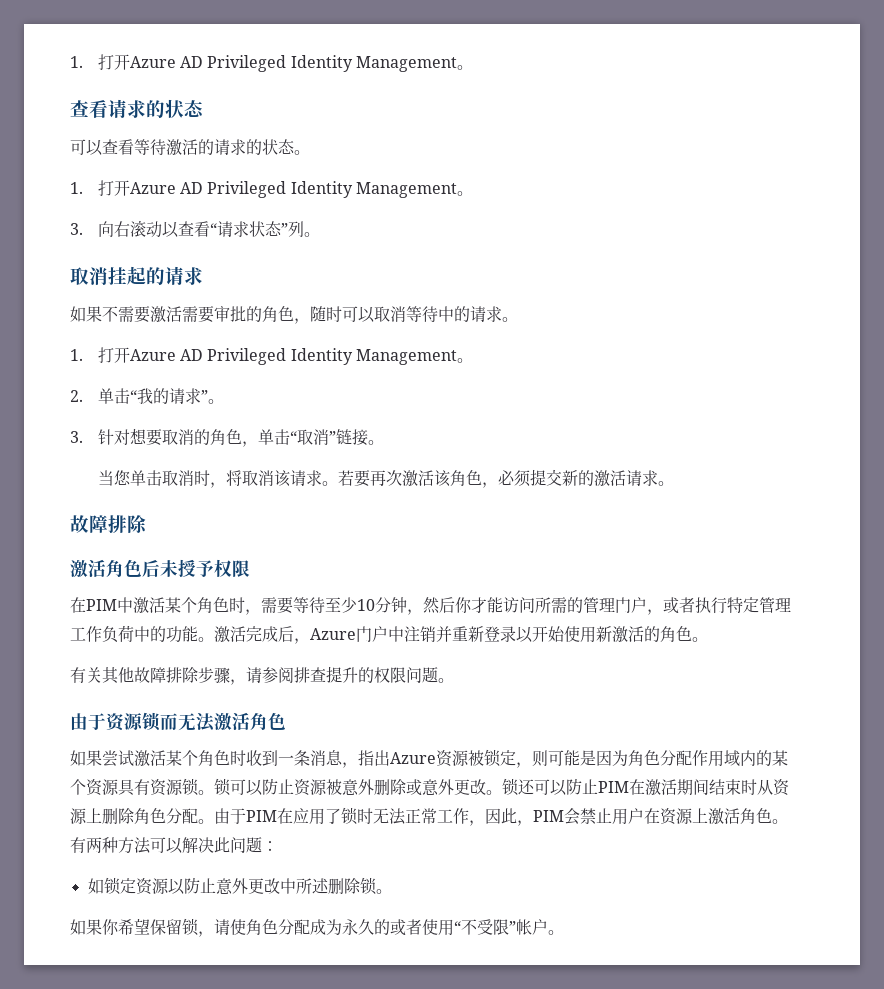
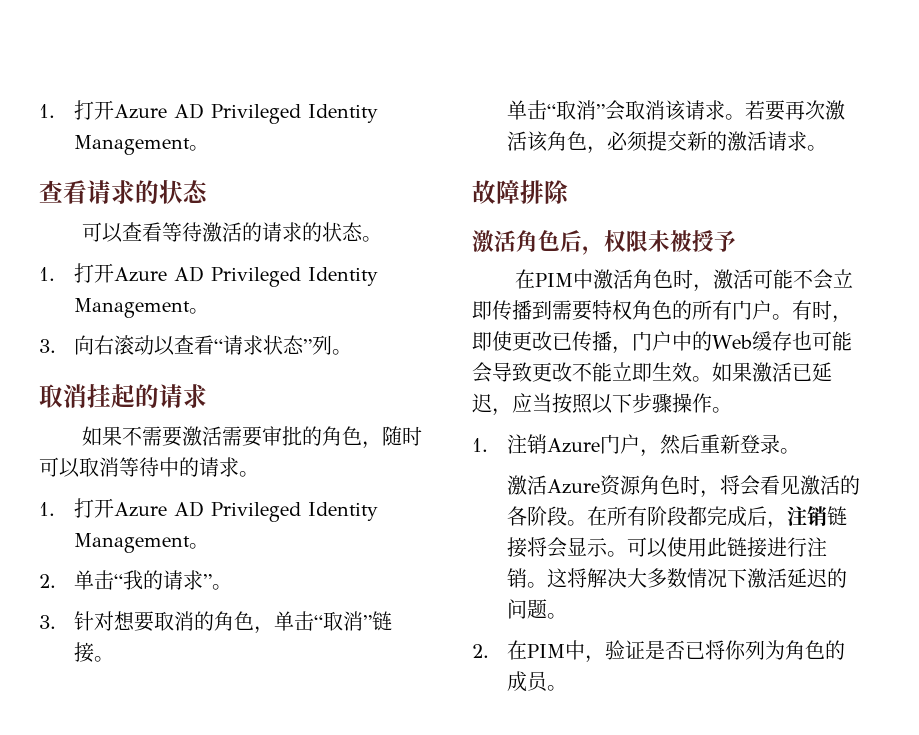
[97,470,242,488] 当您单击取消时，将 -> [507,100,626,121] 单击“取消”会
[160,560,178,577] 未 -> [582,230,692,255] ，权限未被
[214,559,250,577] 权限 -> (736, 241) none
[165,597,791,615] [70,625,708,644] [70,666,454,685] [70,712,286,732] [70,749,788,768] [70,778,790,796] [70,807,788,826] [70,837,278,854] [87,877,392,895] [70,918,548,937] 某个角色时，需要等待至少10分钟，然后你才能访问所需的管理门户，或者执行特定管理工作负荷中的功能。激活完成后，Azure门户中注销并重新登录以开始使用新激活的角色。 // 有关其他故障排除步骤，请参阅排查提升的权限问题。 // 由于资源锁而无法激活角色 // 如果尝试激活某个角色时收到一条消息，指出Azure资源被锁定，则可能是因为角色分配作用域内的某个资源具有资源锁。锁可以防止资源被意外删除或意外更改。锁还可以防止PIM在激活期间结束时从资源上删除角色分配。由于PIM在应用了锁时无法正常工作，因此，PIM会禁止用户在资源上激活角色。有两种方法可以解决此问题： // 如锁定资源以防止意外更改中所述删除锁。 // 如果你希望保留锁，请使角色分配成为永久的或者使用“不受限”帐户 -> [632,269,853,292] [472,300,852,323] [472,331,852,354] [472,362,832,383] [472,393,732,416] [472,434,801,457] [507,475,861,498] [507,506,848,529] [507,537,828,558] [507,568,848,588] [507,599,568,619] [472,640,846,663] [507,671,550,692] 角色时，激活可能不会立即传播到需要特权角色的所有门户。有时，即使更改已传播，门户中的Web缓存也可能会导致更改不能立即生效。如果激活已延迟，应当按照以下步骤操作。 // 1.注销Azure门户，然后重新登录。 // 激活Azure资源角色时，将会看见激活的各阶段。在所有阶段都完成后，注销链接将会显示。可以使用此链接进行注销。这将解决大多数情况下激活延迟的问题。 // 2.在PIM中，验证是否已将你列为角色的成员

